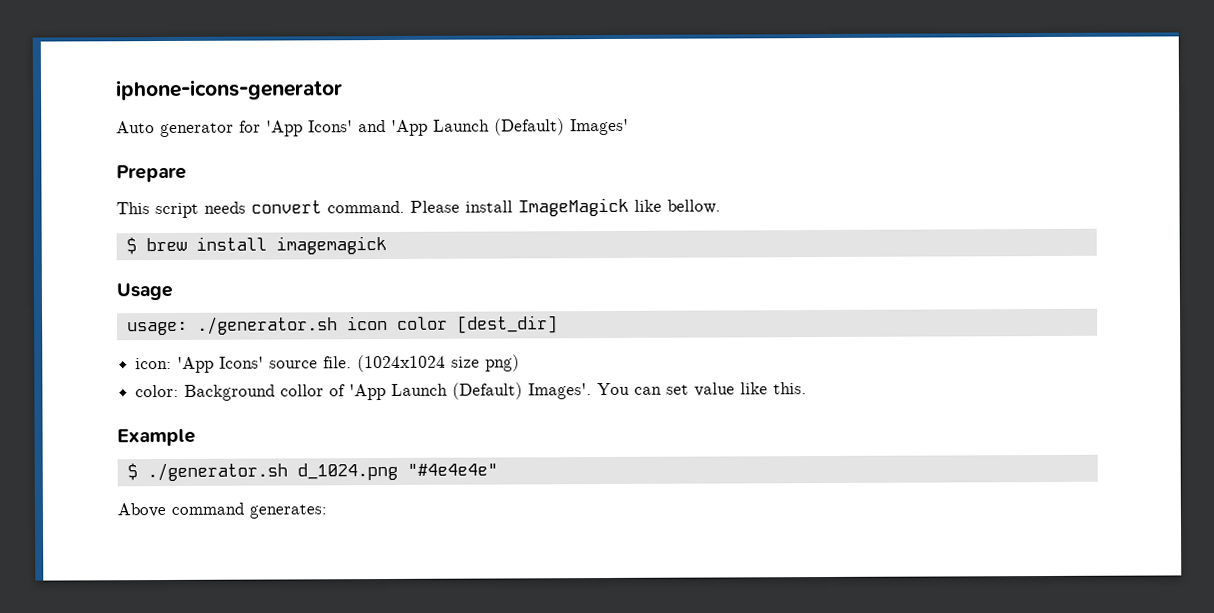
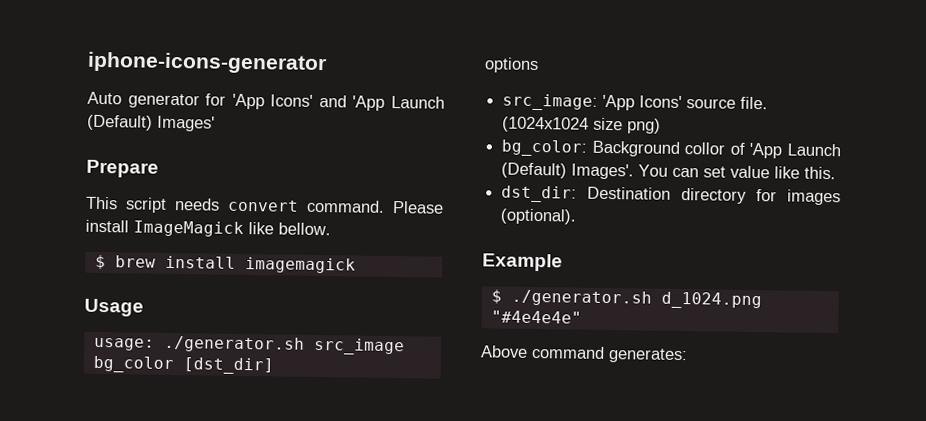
[346,315,558,334] [135,357,173,370] icon color [dest_dir] // icon: -> [313,337,405,356] [92,355,274,375] [484,57,539,74] [502,93,599,111] src_image bg_color [dst_dir] // options // src_image:
[135,384,180,398] color: -> [501,139,588,157] bg_color:
(808, 388) none -> [501,185,841,206] [500,208,578,225] // dst_dir: Destination directory for images (optional).

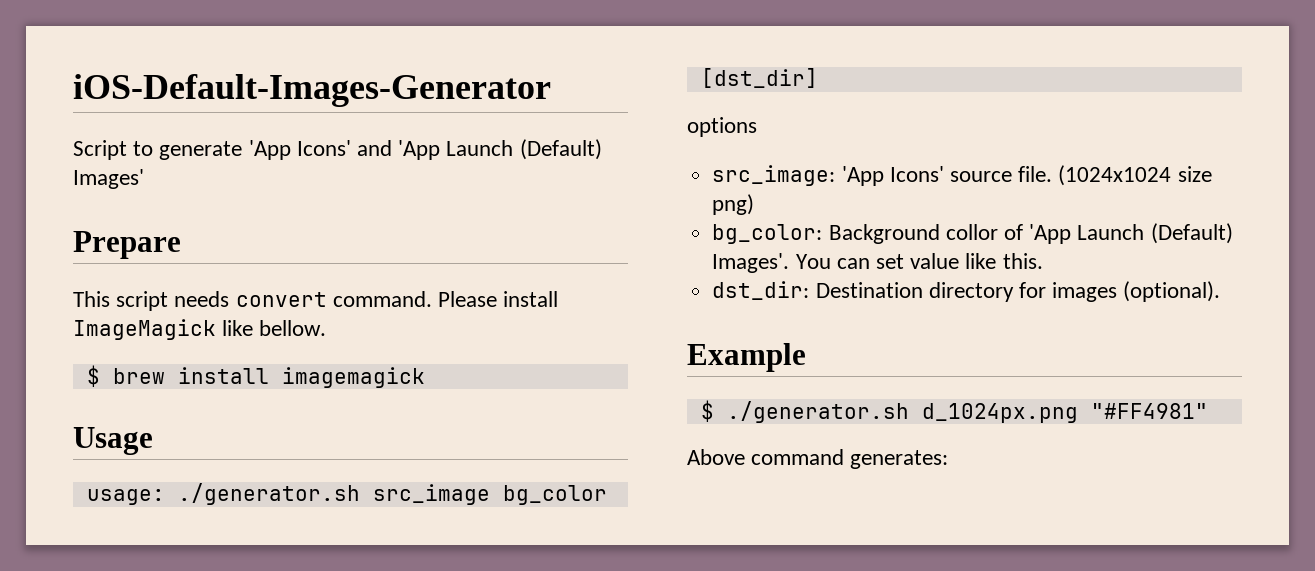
[87,51,327,75] [87,91,227,109] iphone-icons-generator // Auto generator for -> [73,74,551,107] [73,140,243,160] iOS-Default-Images-Generator // Script to generate
[660,291,762,310] [490,310,582,324] d_1024.png "#4e4e4e" -> [921,403,1208,423] d_1024px.png "#FF4981"

